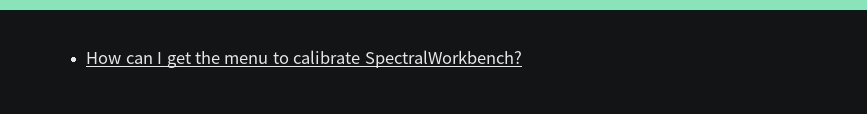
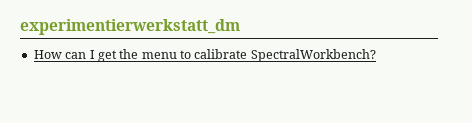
(86, 58) none -> [20,19,240,35] experimentierwerkstatt_dm //

